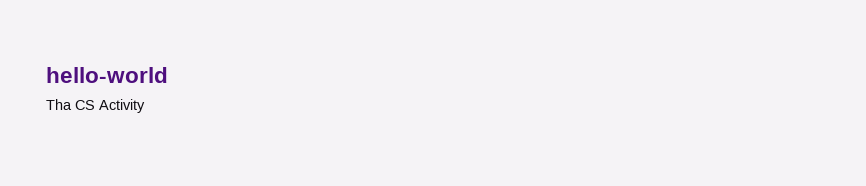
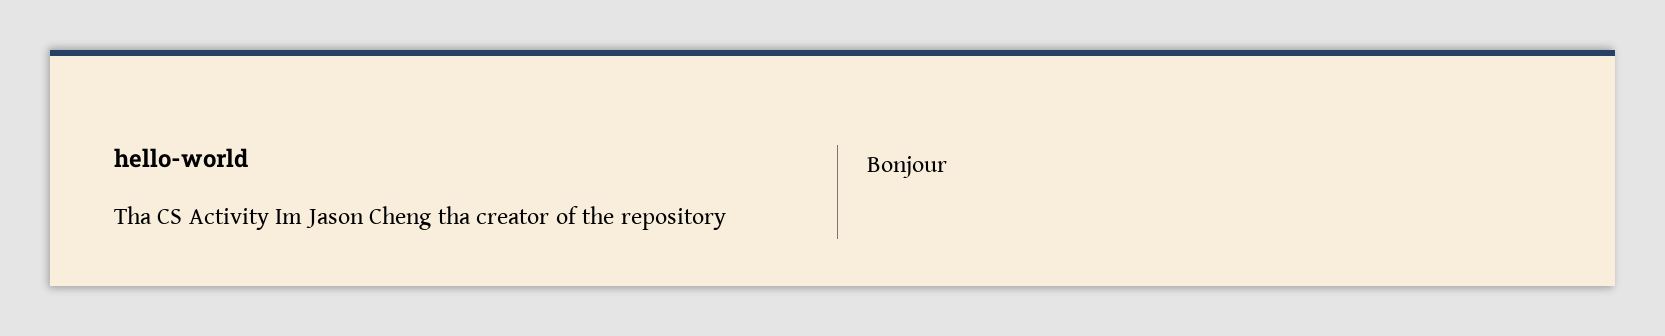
(145, 106) none -> [275,206,726,230] [867,156,947,178] Im Jason Cheng tha creator of the repository Bonjour

